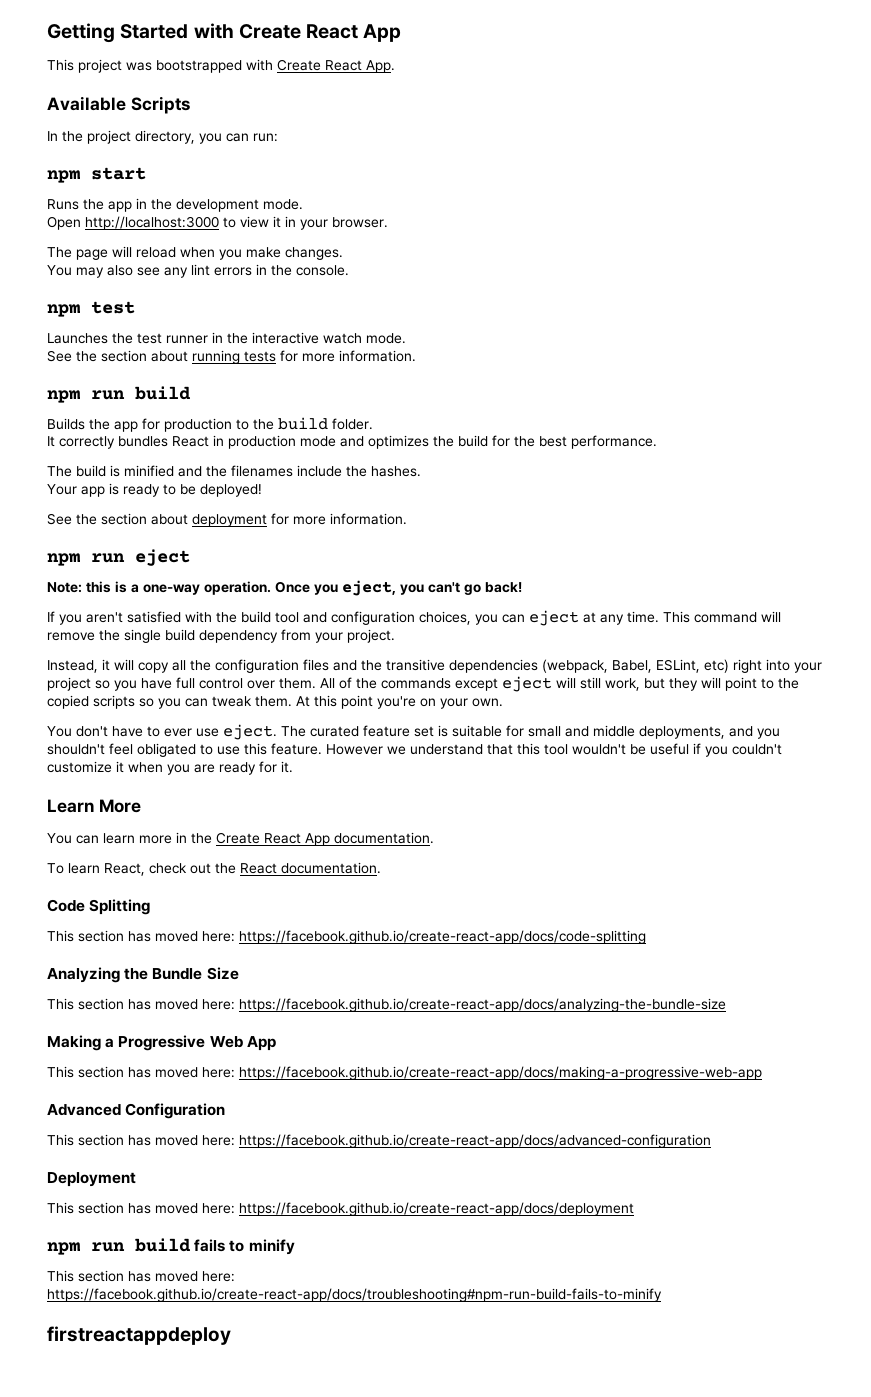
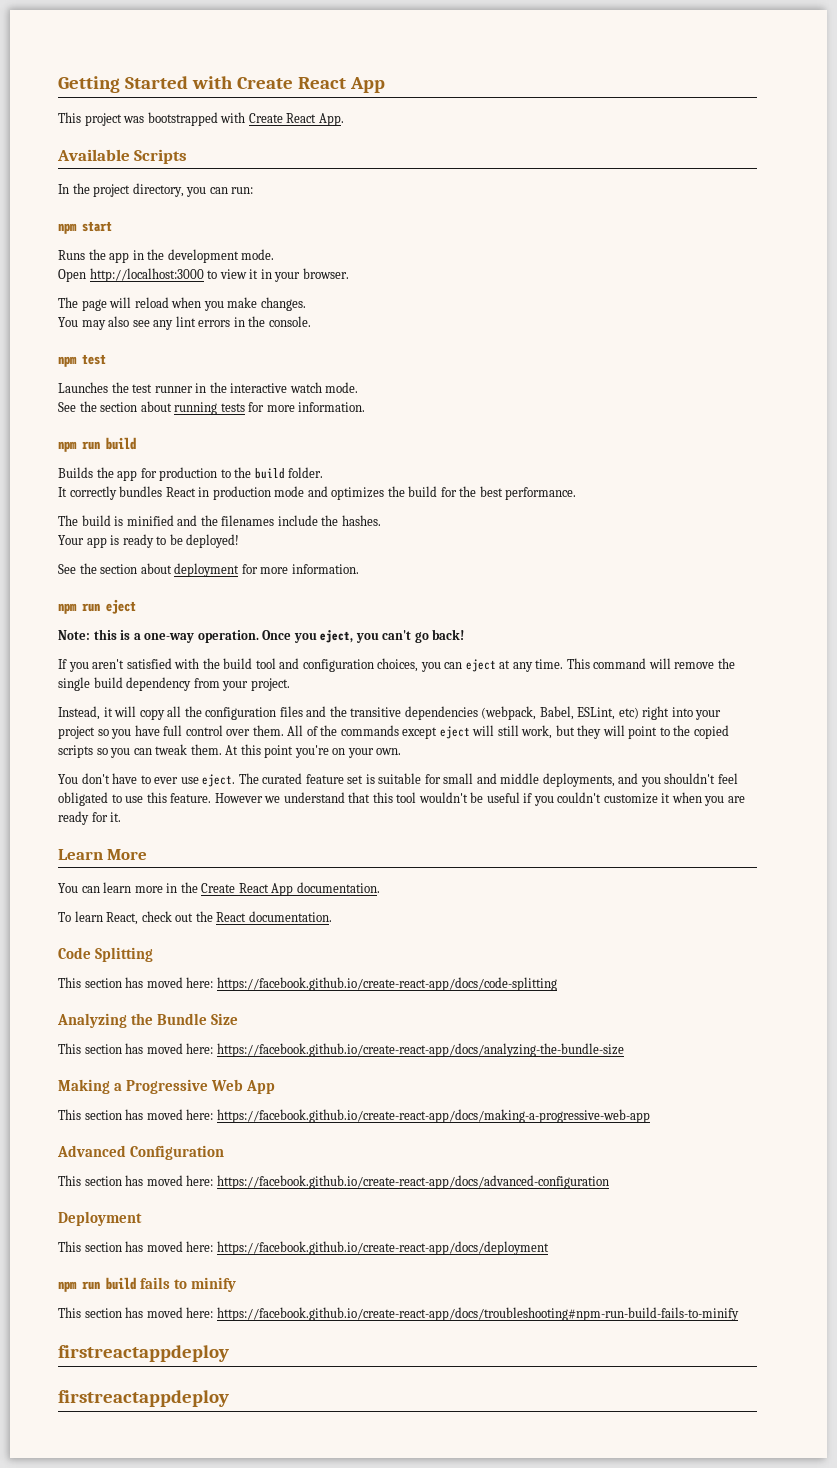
(231, 1335) none -> [58,1390,229,1407] // firstreactappdeploy

